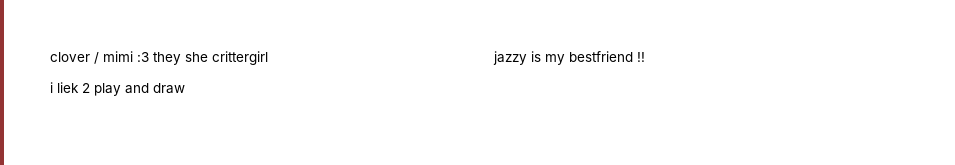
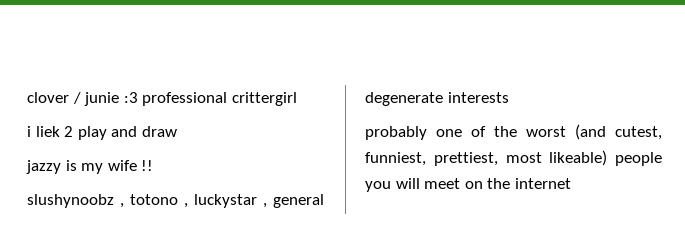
[103,51,208,65] mimi :3 they she -> [84,92,228,106] junie :3 professional
[569,51,633,62] bestfriend -> [107,160,137,171] wife
(645, 57) none -> [27,194,324,208] [365,92,509,106] [365,124,662,140] [365,150,662,166] [365,178,571,192] // slushynoobz , totono , luckystar , general degenerate interests // probably one of the worst (and cutest, funniest, prettiest, most likeable) people you will meet on the internet

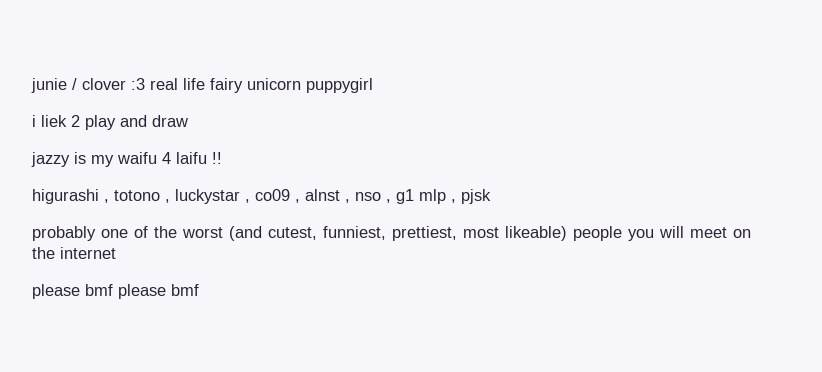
[27,92,297,106] clover / junie :3 professional crittergirl -> [31,78,373,93] junie / clover :3 real life fairy unicorn puppygirl
[107,160,137,171] wife -> [117,152,207,164] waifu 4 laifu
[27,194,114,208] slushynoobz -> [32,189,99,204] higurashi
[273,194,324,208] [365,92,509,106] general degenerate interests -> [255,189,491,204] co09 , alnst , nso , g1 mlp , pjsk
(571, 183) none -> [32,284,199,299] // please bmf please bmf

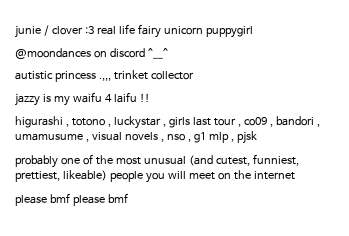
[32,115,188,130] i liek 2 play and draw -> [15,48,168,59] [15,70,194,82] @moondances on discord ^__^ // autistic princess .,,, trinket collector
[255,189,340,203] co09 , alnst -> [168,116,320,128] [15,132,158,142] girls last tour , co09 , bandori , umamusume , visual novels
[182,227,223,238] worst -> [115,156,186,165] most unusual
[463,227,499,238] most -> (60, 176) none

